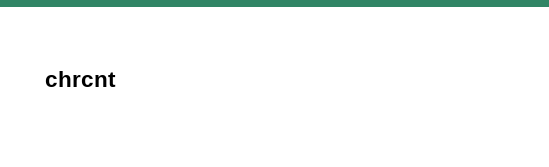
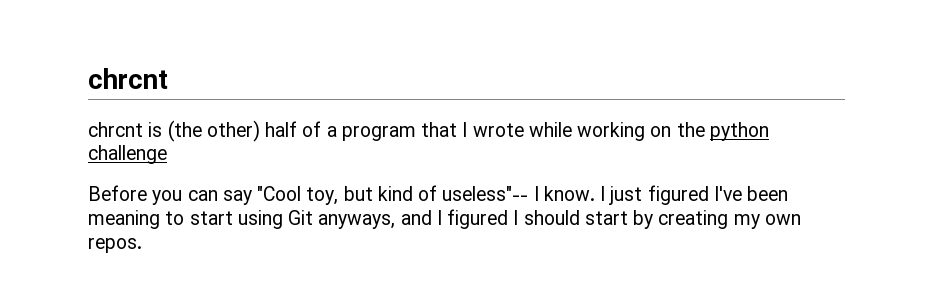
[45,71,116,87] chrcnt -> [88,68,168,89] [88,120,769,142] [88,145,167,164] [88,185,789,205] [88,209,801,229] [88,238,142,253] chrcnt // chrcnt is (the other) half of a program that I wrote while working on the python challenge // Before you can say "Cool toy, but kind of useless"-- I know. I just figured I've been meaning to start using Git anyways, and I figured I should start by creating my own repos.

